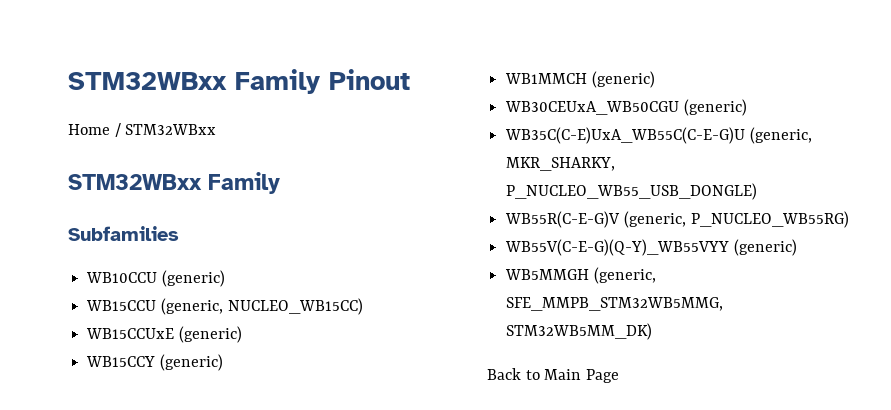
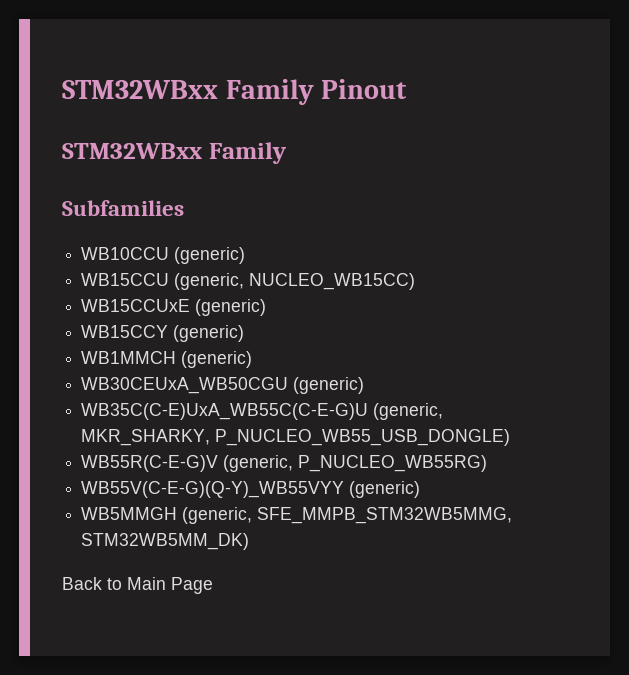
[68,123,217,137] // Home / STM32WBxx -> (408, 89) none

